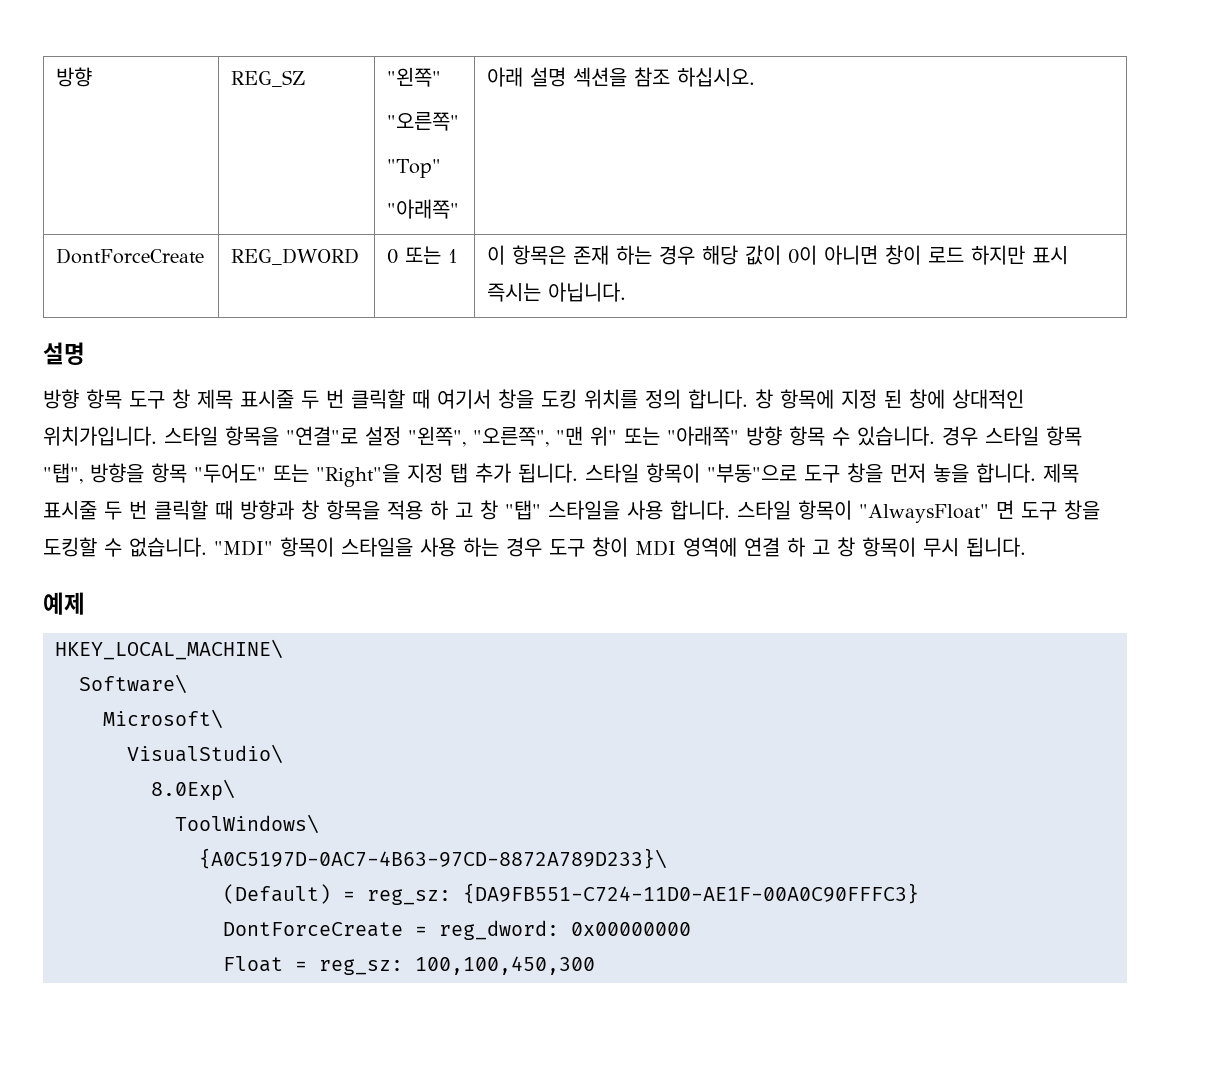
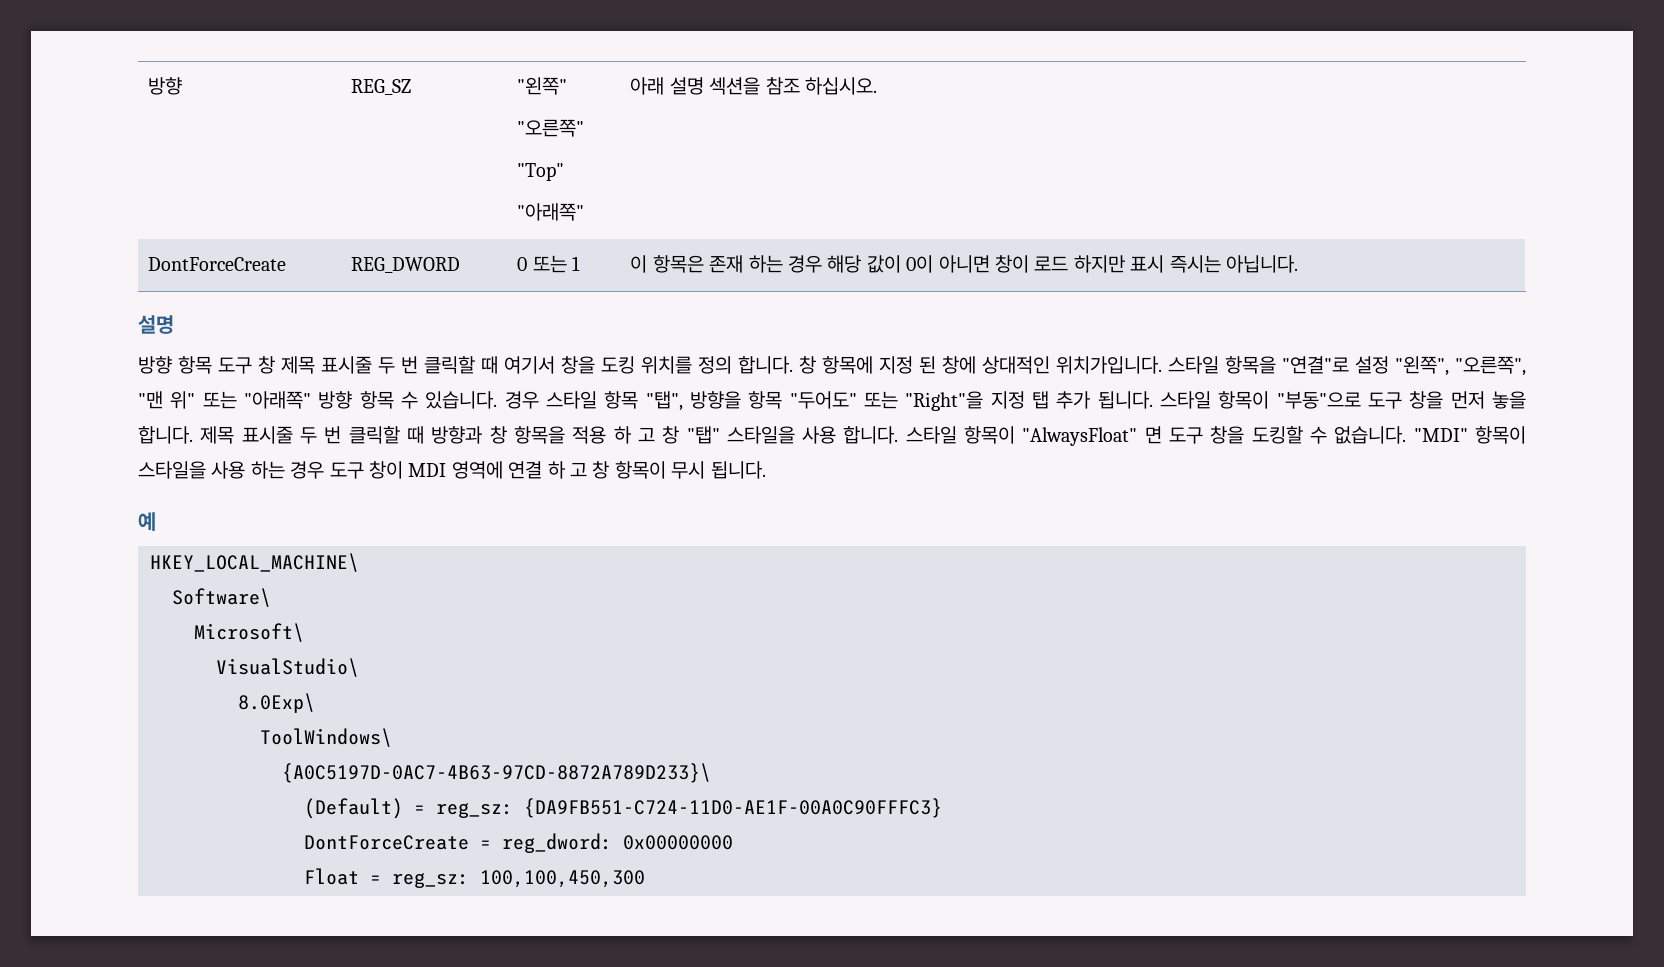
[43,592,85,615] 예제 -> [138,512,156,531] 예

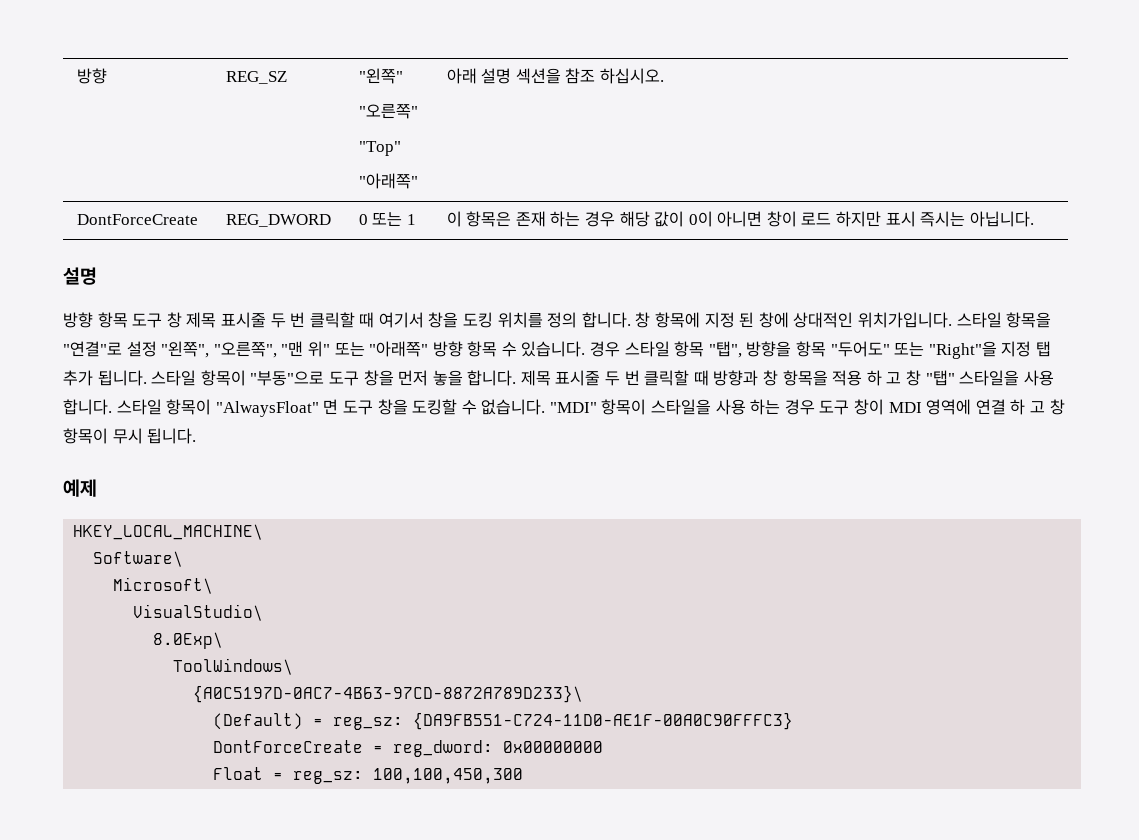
[138,512,156,531] 예 -> [63,479,97,497] 예제

